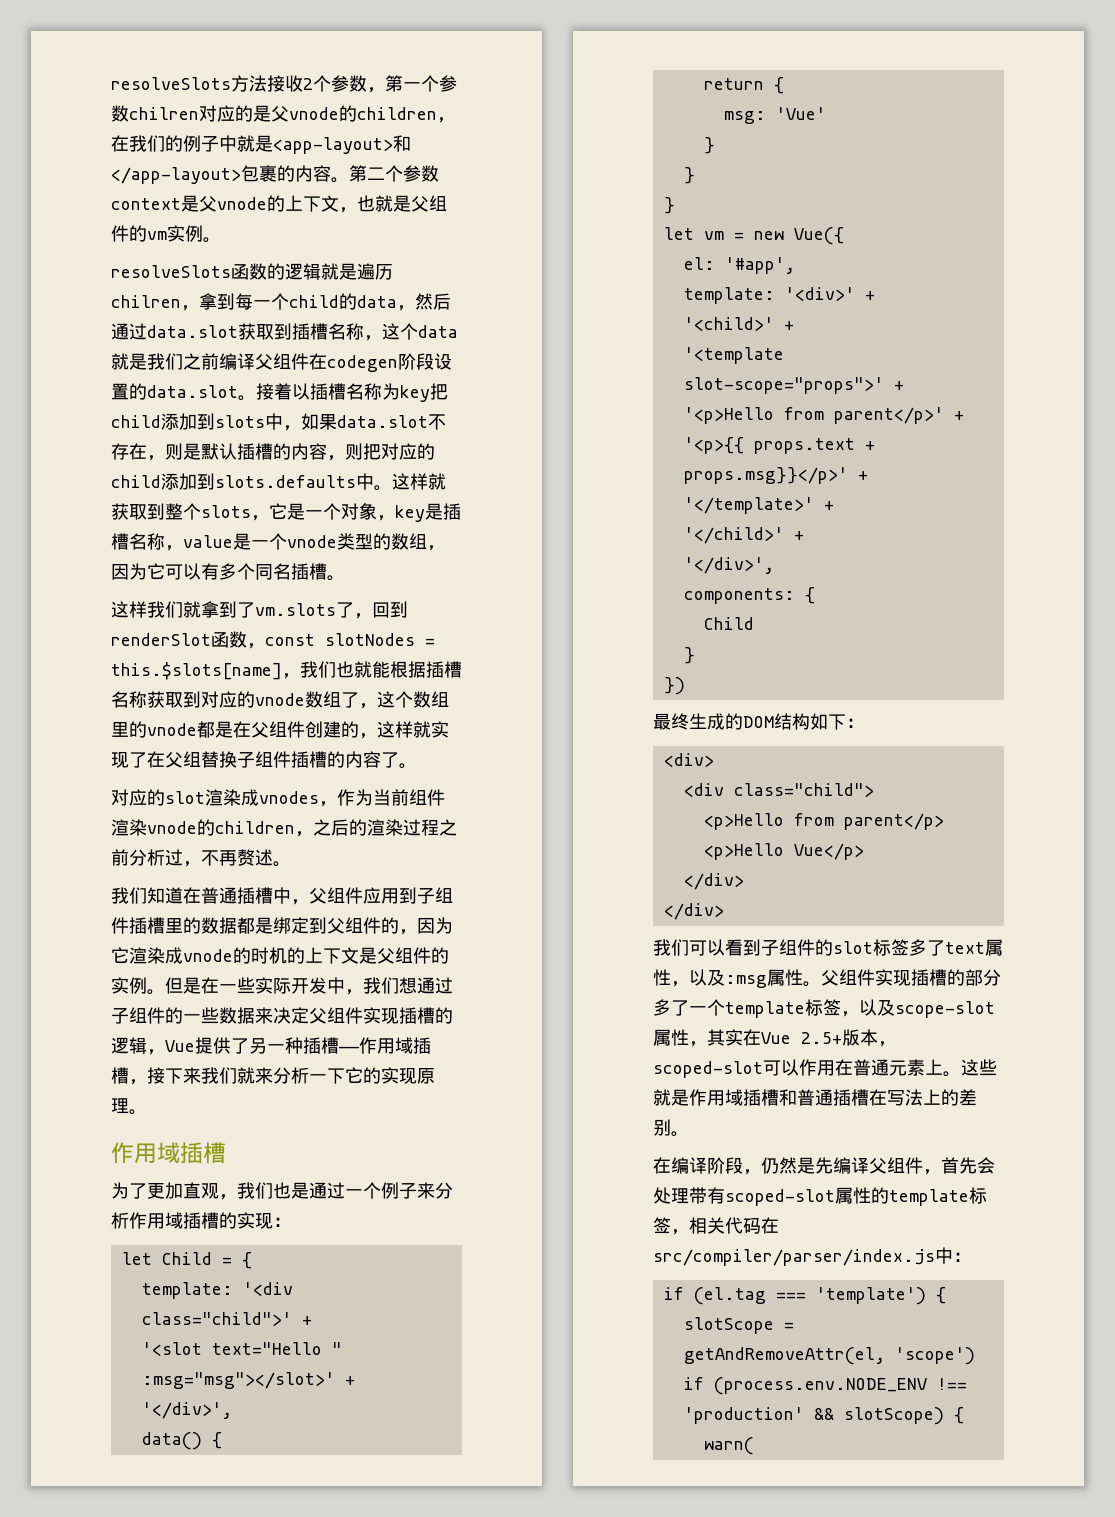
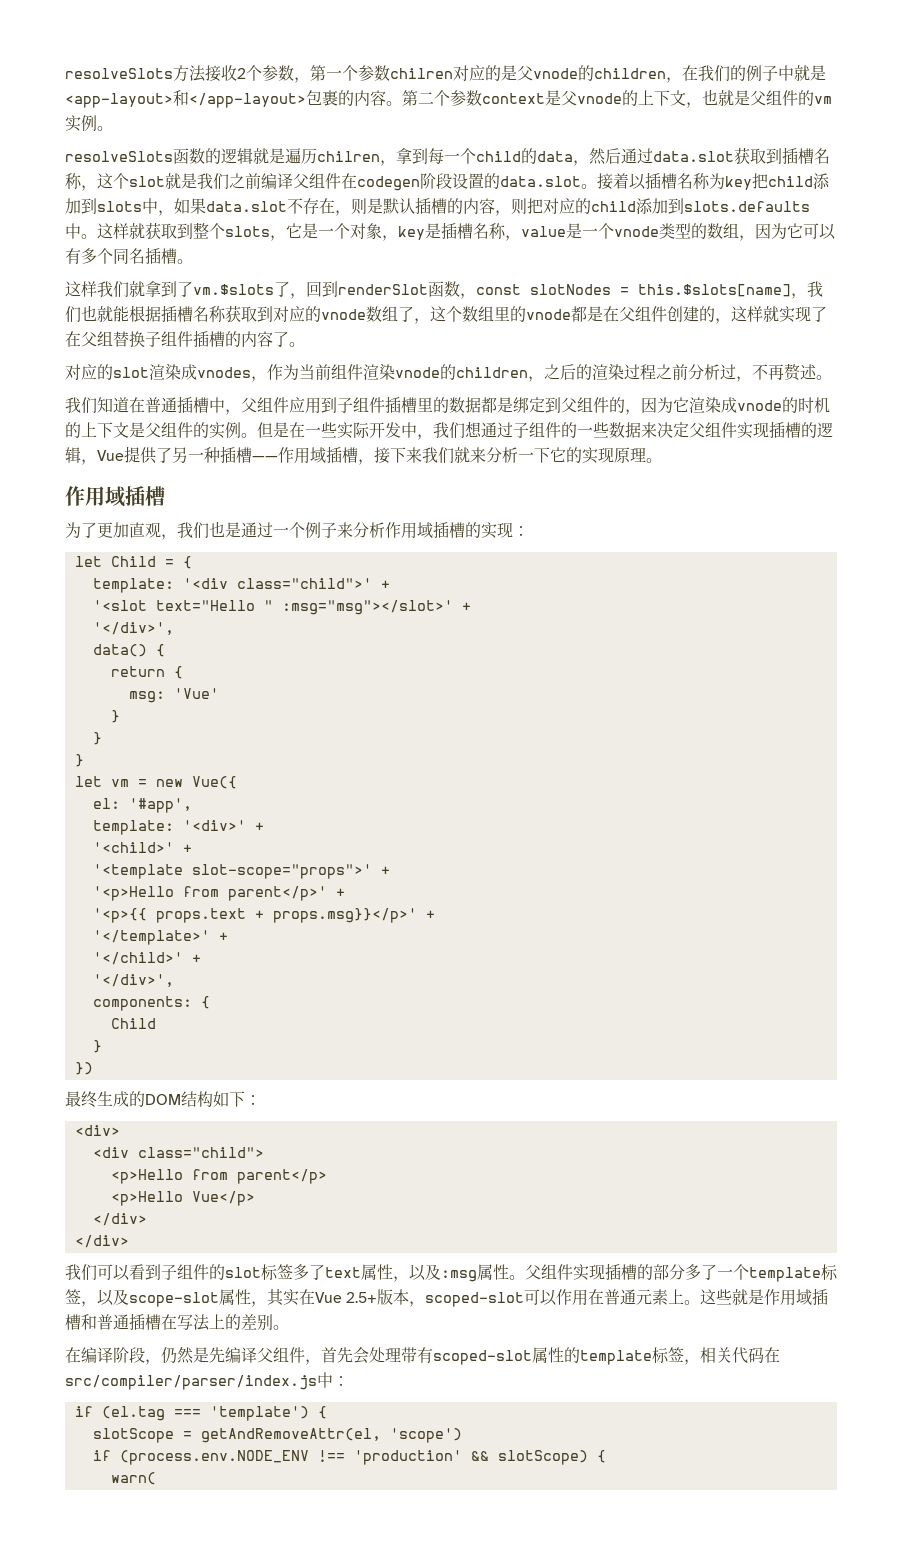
[418,325,458,338] data -> [129,176,165,187] slot
[255,603,336,616] vm.slots -> [193,284,274,295] vm.$slots

